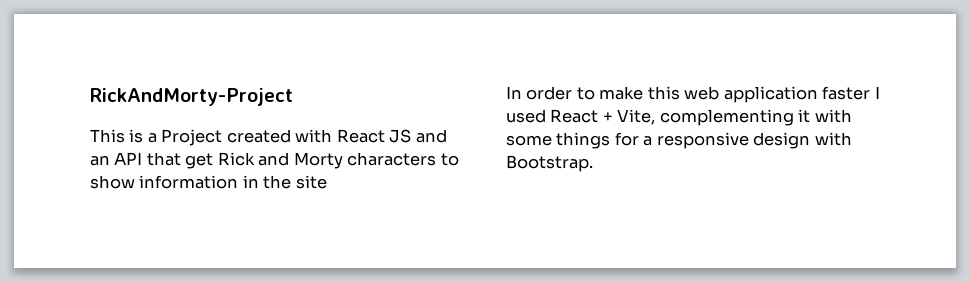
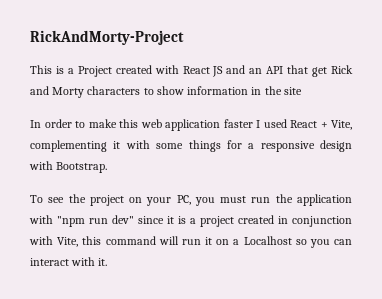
(593, 163) none -> [30,194,352,206] [29,215,352,227] [29,236,353,248] [30,257,108,266] // To see the project on your PC, you must run the application with "npm run dev" since it is a project created in conjunction with Vite, this command will run it on a Localhost so you can interact with it.

